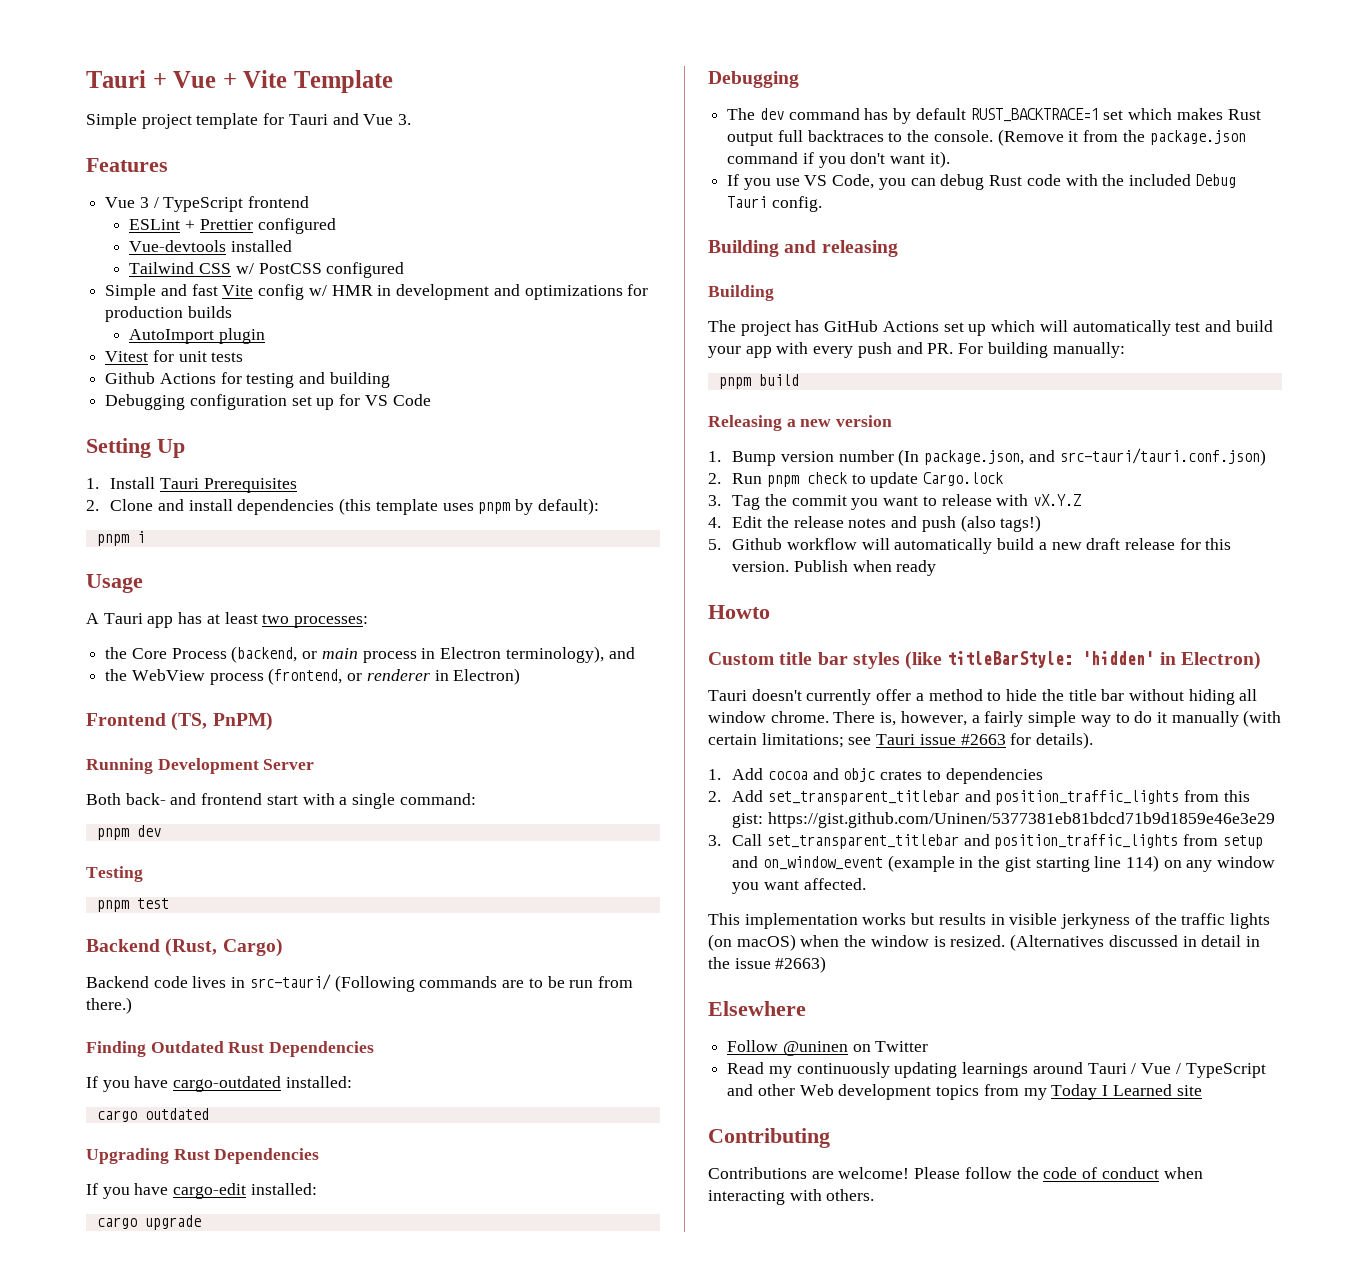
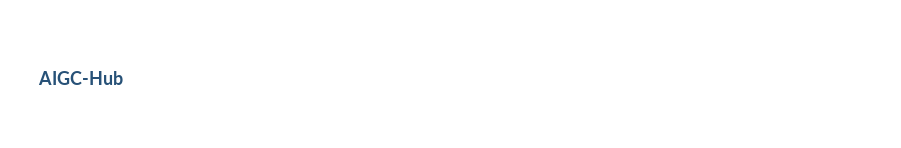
[86,70,394,93] [86,113,412,129] [86,158,168,172] [105,196,310,212] [129,218,336,234] [129,240,293,252] [129,262,405,278] [105,284,649,300] [105,306,232,322] [129,328,266,344] [105,350,244,362] [105,372,390,388] [105,394,431,410] [86,438,185,458] [86,477,297,493] [86,498,599,515] [96,531,145,546] [86,574,143,593] [86,612,369,628] [105,646,635,663] [105,668,521,685] [86,712,273,731] [86,758,315,774] [86,793,476,809] [96,825,161,840] [86,866,143,882] [96,898,169,912] [86,938,283,957] [86,974,633,992] [86,997,132,1014] [86,1041,375,1057] [86,1076,352,1092] [96,1108,209,1122] [86,1148,320,1164] [86,1183,317,1199] [96,1215,201,1230] [708,71,799,88] [727,108,1261,124] [727,129,1246,146] [727,151,950,168] [727,174,1236,190] [727,196,822,212] [708,240,898,257] [708,285,774,301] [708,320,1273,336] [708,342,1125,358] [718,374,799,389] [708,415,893,431] [708,448,1266,466] [708,472,1004,488] [708,494,1082,510] [708,515,1042,532] [708,538,1232,554] [732,560,937,576] [708,605,770,619] [708,651,1261,670] [708,689,1258,705] [708,710,1282,727] [708,732,1094,749] [708,768,1043,784] [708,790,1250,805] [732,812,1275,828] [708,834,1263,849] [732,855,1276,872] [732,878,866,894] [708,913,1270,929] [708,934,1260,951] [708,956,827,973] [708,1001,806,1016] [727,1040,929,1056] [727,1062,1266,1078] [727,1084,1202,1100] [708,1128,830,1148] [708,1167,1203,1179] [708,1189,875,1205] Tauri + Vue + Vite Template // Simple project template for Tauri and Vue 3. // Features // Vue 3 / TypeScript frontend // ESLint + Prettier configured // Vue-devtools installed // Tailwind CSS w/ PostCSS configured // Simple and fast Vite config w/ HMR in development and optimizations for production builds // AutoImport plugin // Vitest for unit tests // Github Actions for testing and building // Debugging configuration set up for VS Code // Setting Up // 1. Install Tauri Prerequisites // 2. Clone and install dependencies (this template uses pnpm by default): // pnpm i // Usage // A Tauri app has at least two processes: // the Core Process (backend, or main process in Electron terminology), and // the WebView process (frontend, or renderer in Electron) // Frontend (TS, PnPM) // Running Development Server // Both back- and frontend start with a single command: // pnpm dev // Testing // pnpm test // Backend (Rust, Cargo) // Backend code lives in src-tauri/ (Following commands are to be run from there.) // Finding Outdated Rust Dependencies // If you have cargo-outdated installed: // cargo outdated // Upgrading Rust Dependencies // If you have cargo-edit installed: // cargo upgrade // Debugging // The dev command has by default RUST_BACKTRACE=1 set which makes Rust output full backtraces to the console. (Remove it from the package.json command if you don't want it). // If you use VS Code, you can debug Rust code with the included Debug Tauri config. // Building and releasing // Building // The project has GitHub Actions set up which will automatically test and build your app with every push and PR. For building manually: // pnpm build // Releasing a new version // 1. Bump version number (In package.json, and src-tauri/tauri.conf.json) // 2. Run pnpm check to update Cargo.lock // 3. Tag the commit you want to release with vX.Y.Z // 4. Edit the release notes and push (also tags!) // 5. Github workflow will automatically build a new draft release for this version. Publish when ready // Howto // Custom title bar styles (like titleBarStyle: 'hidden' in Electron) // Tauri doesn't currently offer a method to hide the title bar without hiding all window chrome. There is, however, a fairly simple way to do it manually (with certain limitations; see Tauri issue #2663 for details). // 1. Add cocoa and objc crates to dependencies // 2. Add set_transparent_titlebar and position_traffic_lights from this gist: https://gist.github.com/Uninen/5377381eb81bdcd71b9d1859e46e3e29 // 3. Call set_transparent_titlebar and position_traffic_lights from setup and on_window_event (example in the gist starting line 114) on any window you want affected. // This implementation works but results in visible jerkyness of the traffic lights (on macOS) when the window is resized. (Alternatives discussed in detail in the issue #2663) // Elsewhere // Follow @uninen on Twitter // Read my continuously updating learnings around Tauri / Vue / TypeScript and other Web development topics from my Today I Learned site // Contributing // Contributions are welcome! Please follow the code of conduct when interacting with others. -> [38,71,123,85] AIGC-Hub

